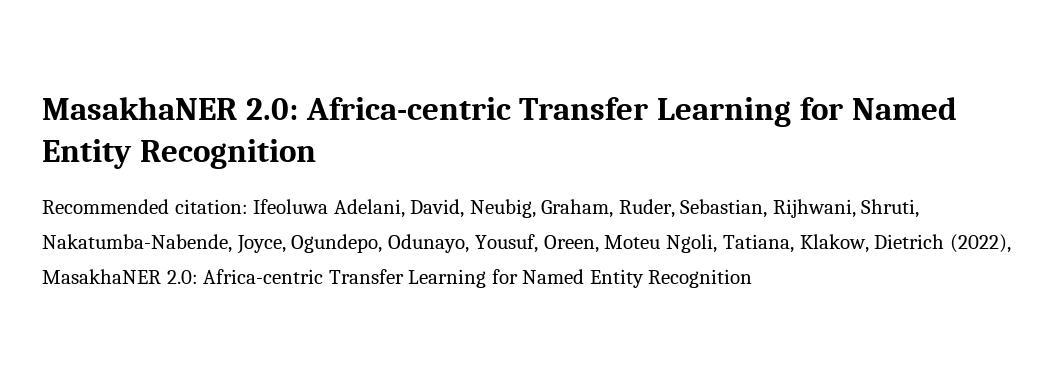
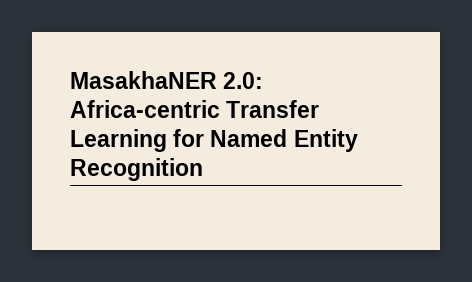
[42,97,957,127] [42,139,316,169] [42,199,920,218] [42,234,1012,254] [42,269,753,288] MasakhaNER 2.0: Africa-centric Transfer Learning for Named Entity Recognition // Recommended citation: Ifeoluwa Adelani, David, Neubig, Graham, Ruder, Sebastian, Rijhwani, Shruti, Nakatumba-Nabende, Joyce, Ogundepo, Odunayo, Yousuf, Oreen, Moteu Ngoli, Tatiana, Klakow, Dietrich (2022), MasakhaNER 2.0: Africa-centric Transfer Learning for Named Entity Recognition -> [70,71,264,89] [70,100,320,118] [70,129,358,152] [70,158,203,181] MasakhaNER 2.0: Africa-centric Transfer Learning for Named Entity Recognition

